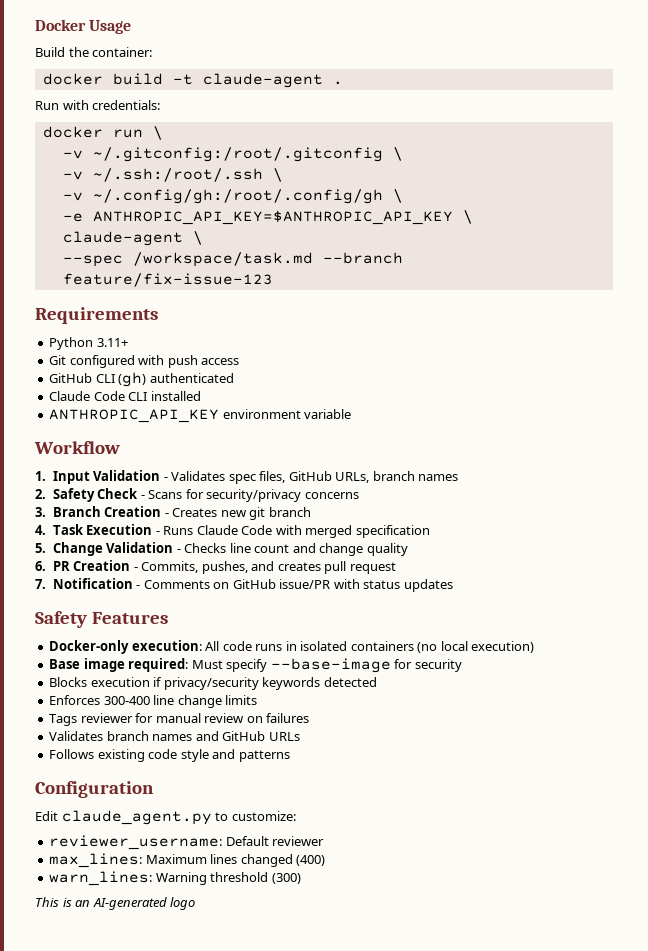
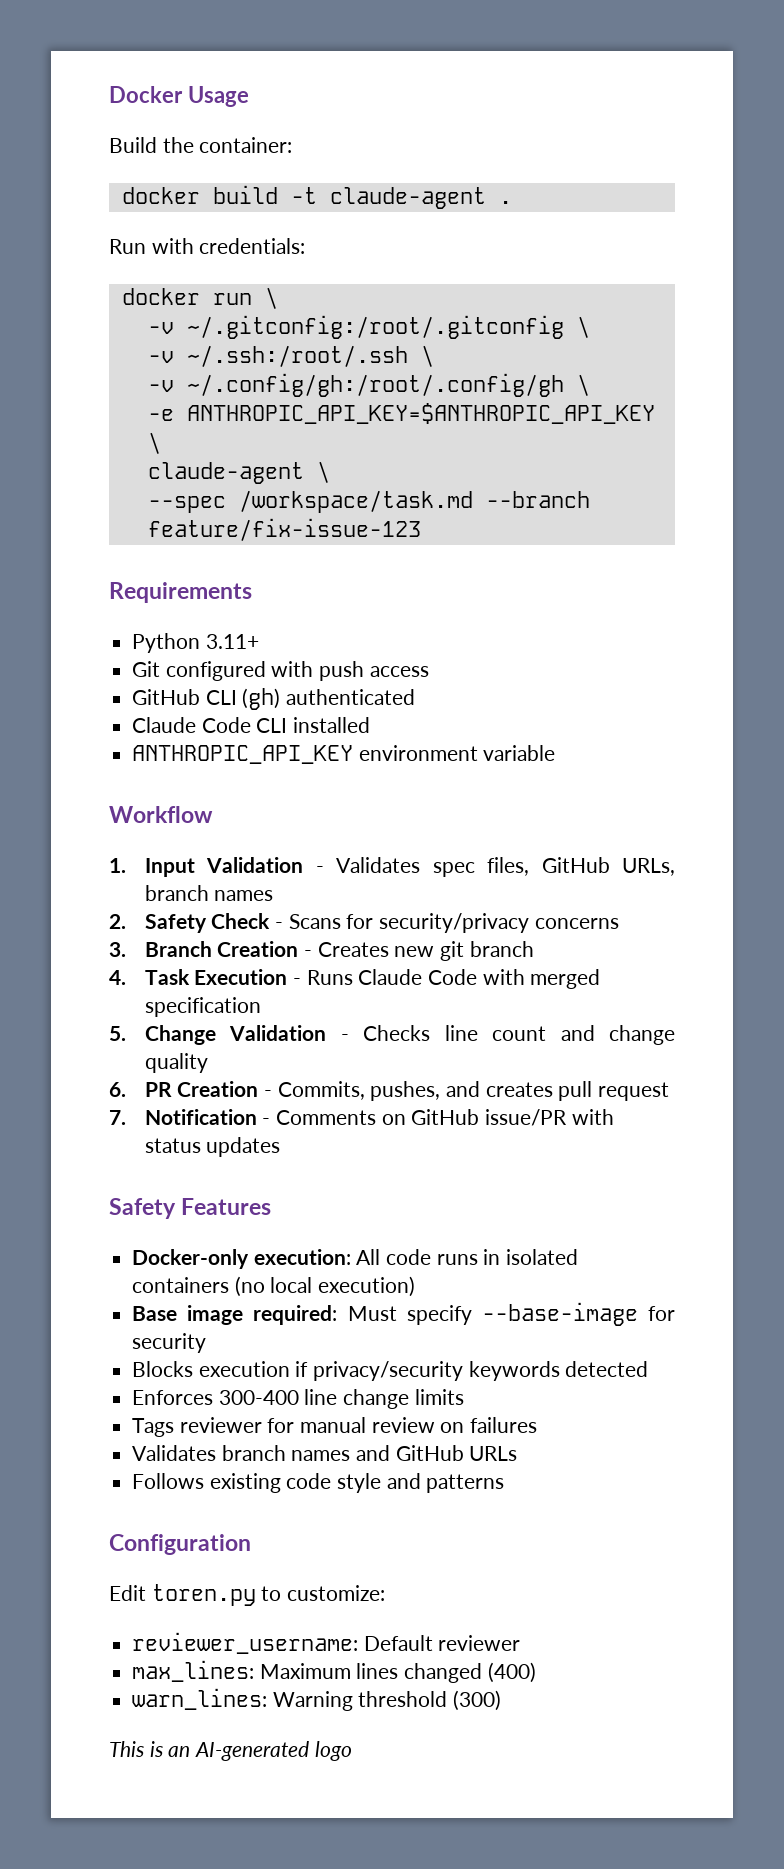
[61,810,212,825] claude_agent.py -> [151,1584,256,1606] toren.py

